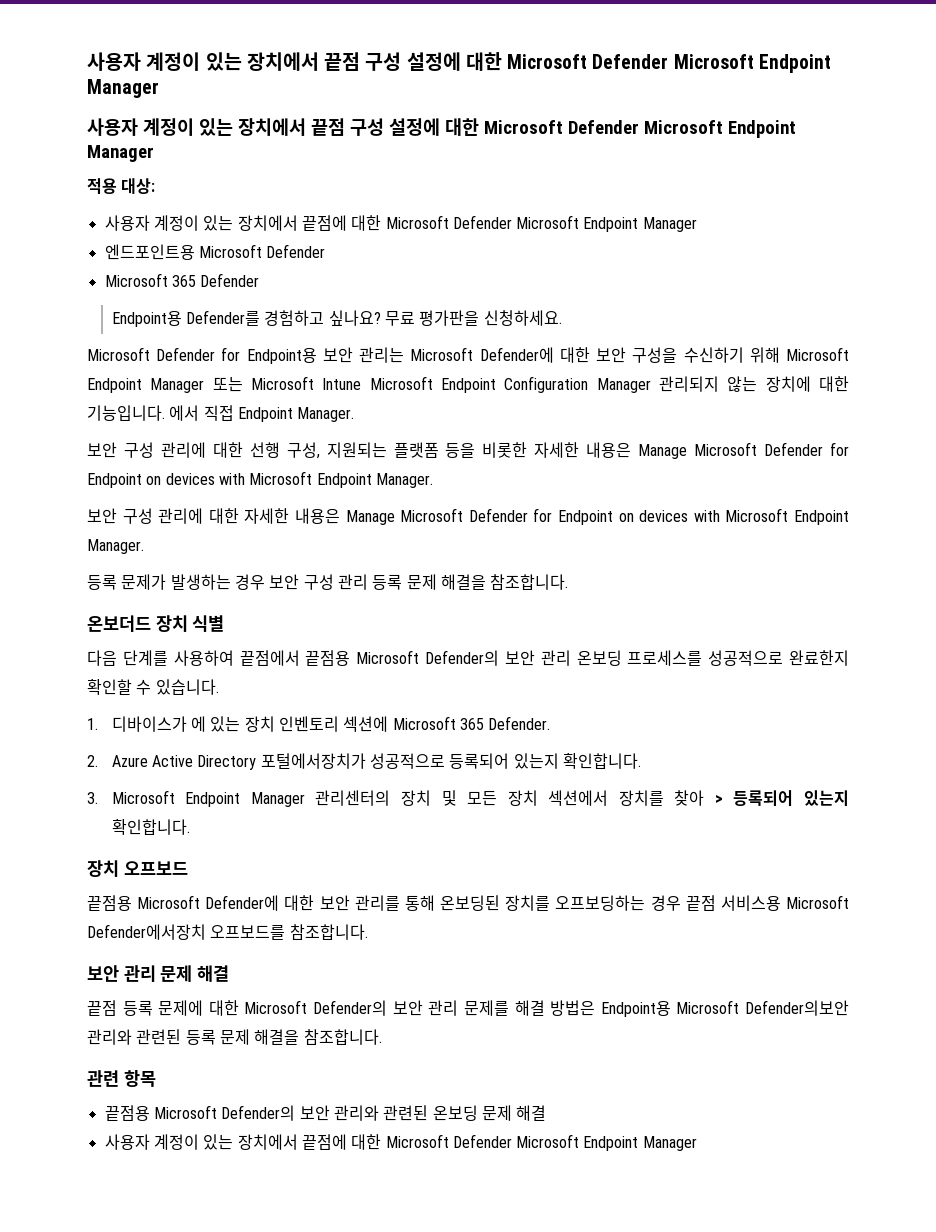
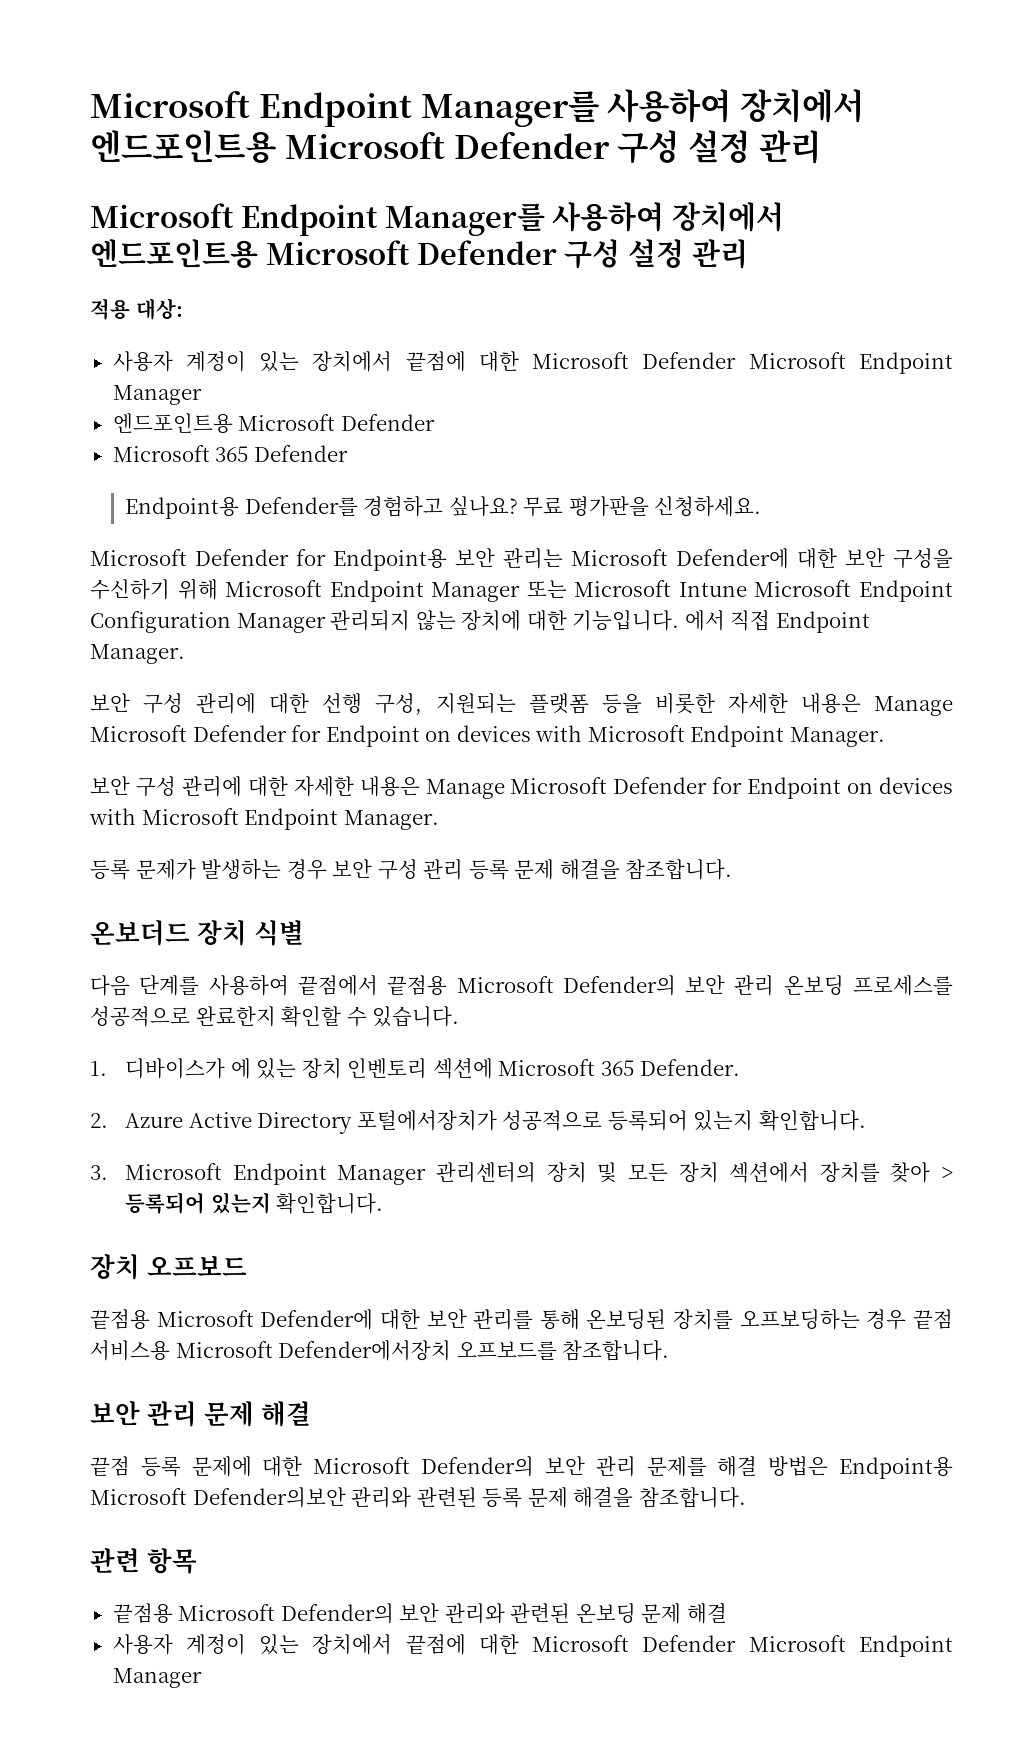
[87,52,831,73] [87,79,159,98] [87,118,796,138] [87,145,154,162] 사용자 계정이 있는 장치에서 끝점 구성 설정에 대한 Microsoft Defender Microsoft Endpoint Manager // 사용자 계정이 있는 장치에서 끝점 구성 설정에 대한 Microsoft Defender Microsoft Endpoint Manager -> [90,89,865,127] [90,130,821,164] [90,202,785,236] [90,239,749,269] Microsoft Endpoint Manager를 사용하여 장치에서 엔드포인트용 Microsoft Defender 구성 설정 관리 // Microsoft Endpoint Manager를 사용하여 장치에서 엔드포인트용 Microsoft Defender 구성 설정 관리

